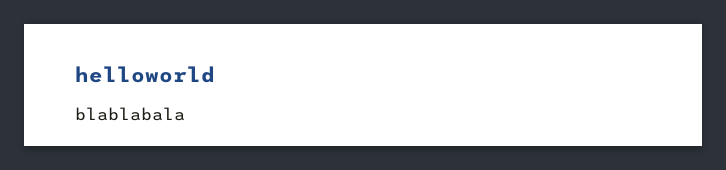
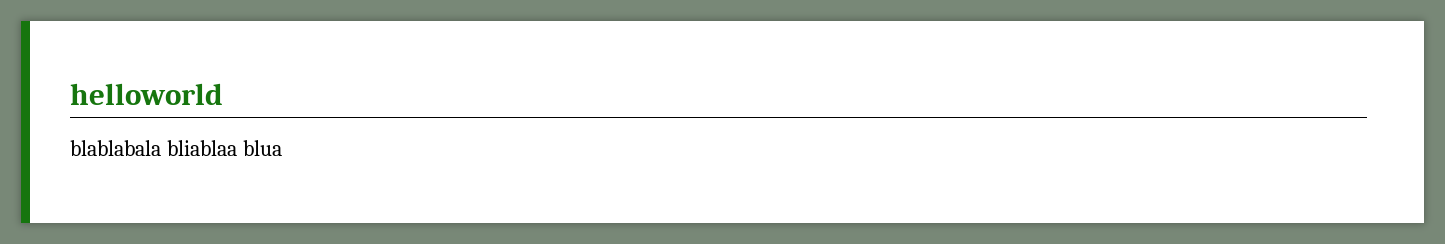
(185, 114) none -> [166,140,282,156] bliablaa blua

